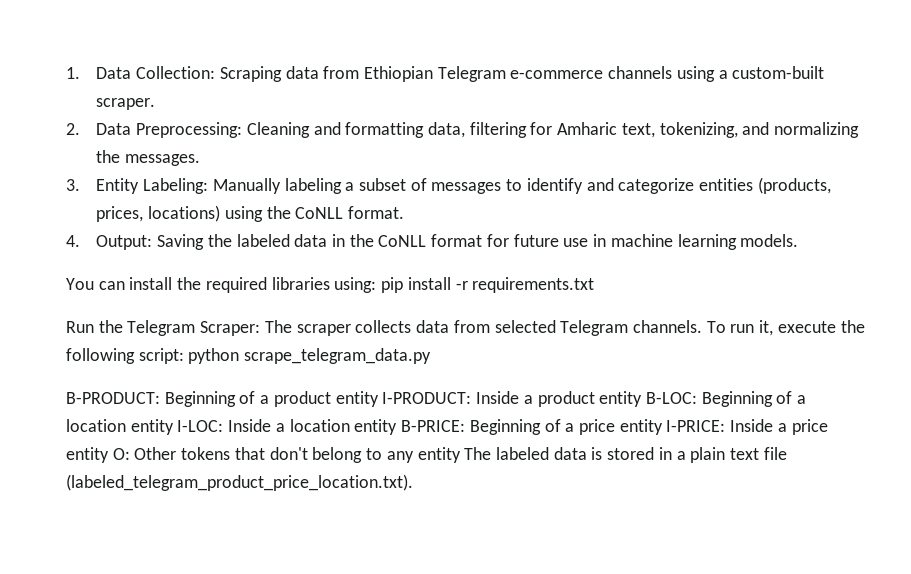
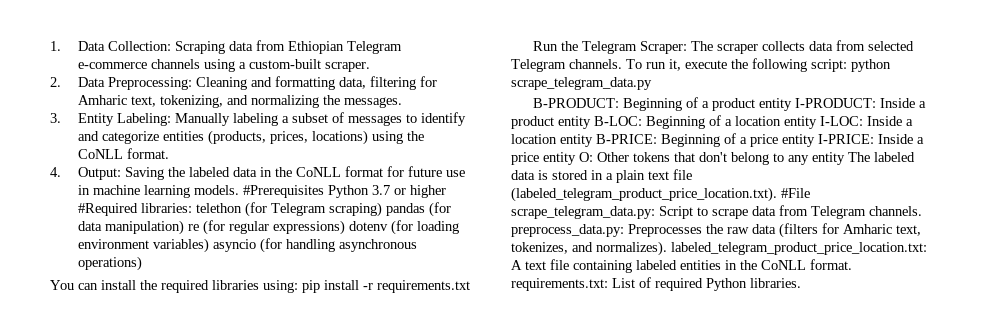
(799, 240) none -> [243,185,447,198] [78,202,452,217] [78,220,460,235] [78,238,418,253] [78,256,143,271] #Prerequisites Python 3.7 or higher #Required libraries: telethon (for Telegram scraping) pandas (for data manipulation) re (for regular expressions) dotenv (for loading environment variables) asyncio (for handling asynchronous operations)
(413, 482) none -> [781,188,810,198] [511,205,922,219] [511,223,921,238] [511,241,927,256] [511,259,852,273] [511,277,801,291] #File scrape_telegram_data.py: Script to scrape data from Telegram channels. preprocess_data.py: Preprocesses the raw data (filters for Amharic text, tokenizes, and normalizes). labeled_telegram_product_price_location.txt: A text file containing labeled entities in the CoNLL format. requirements.txt: List of required Python libraries.

